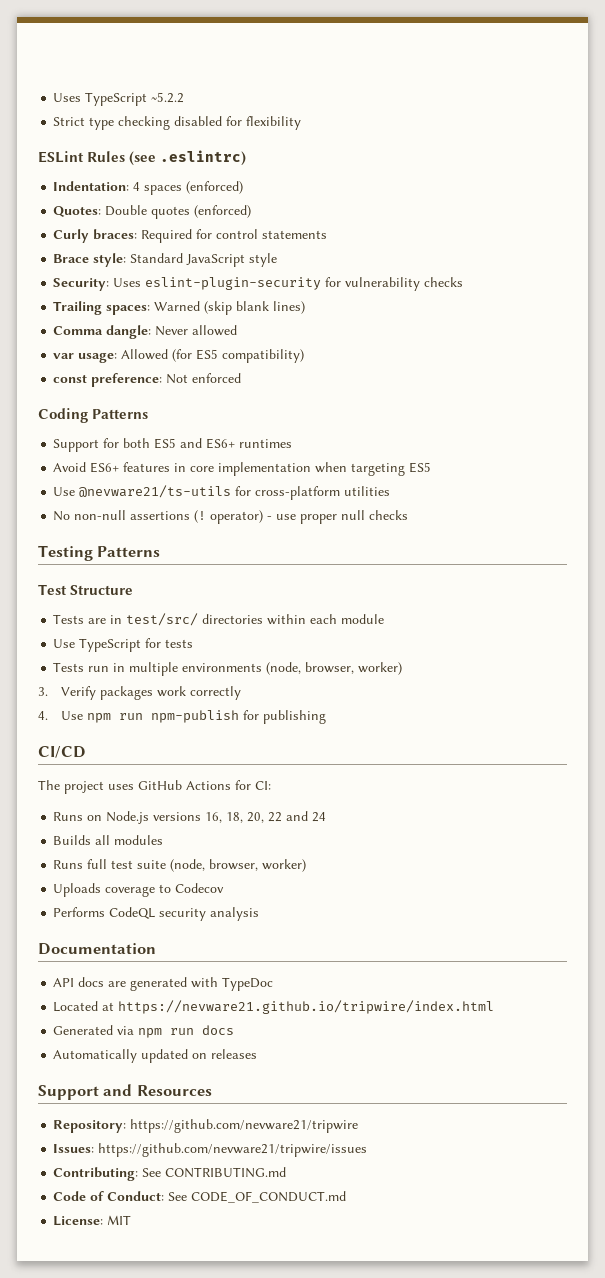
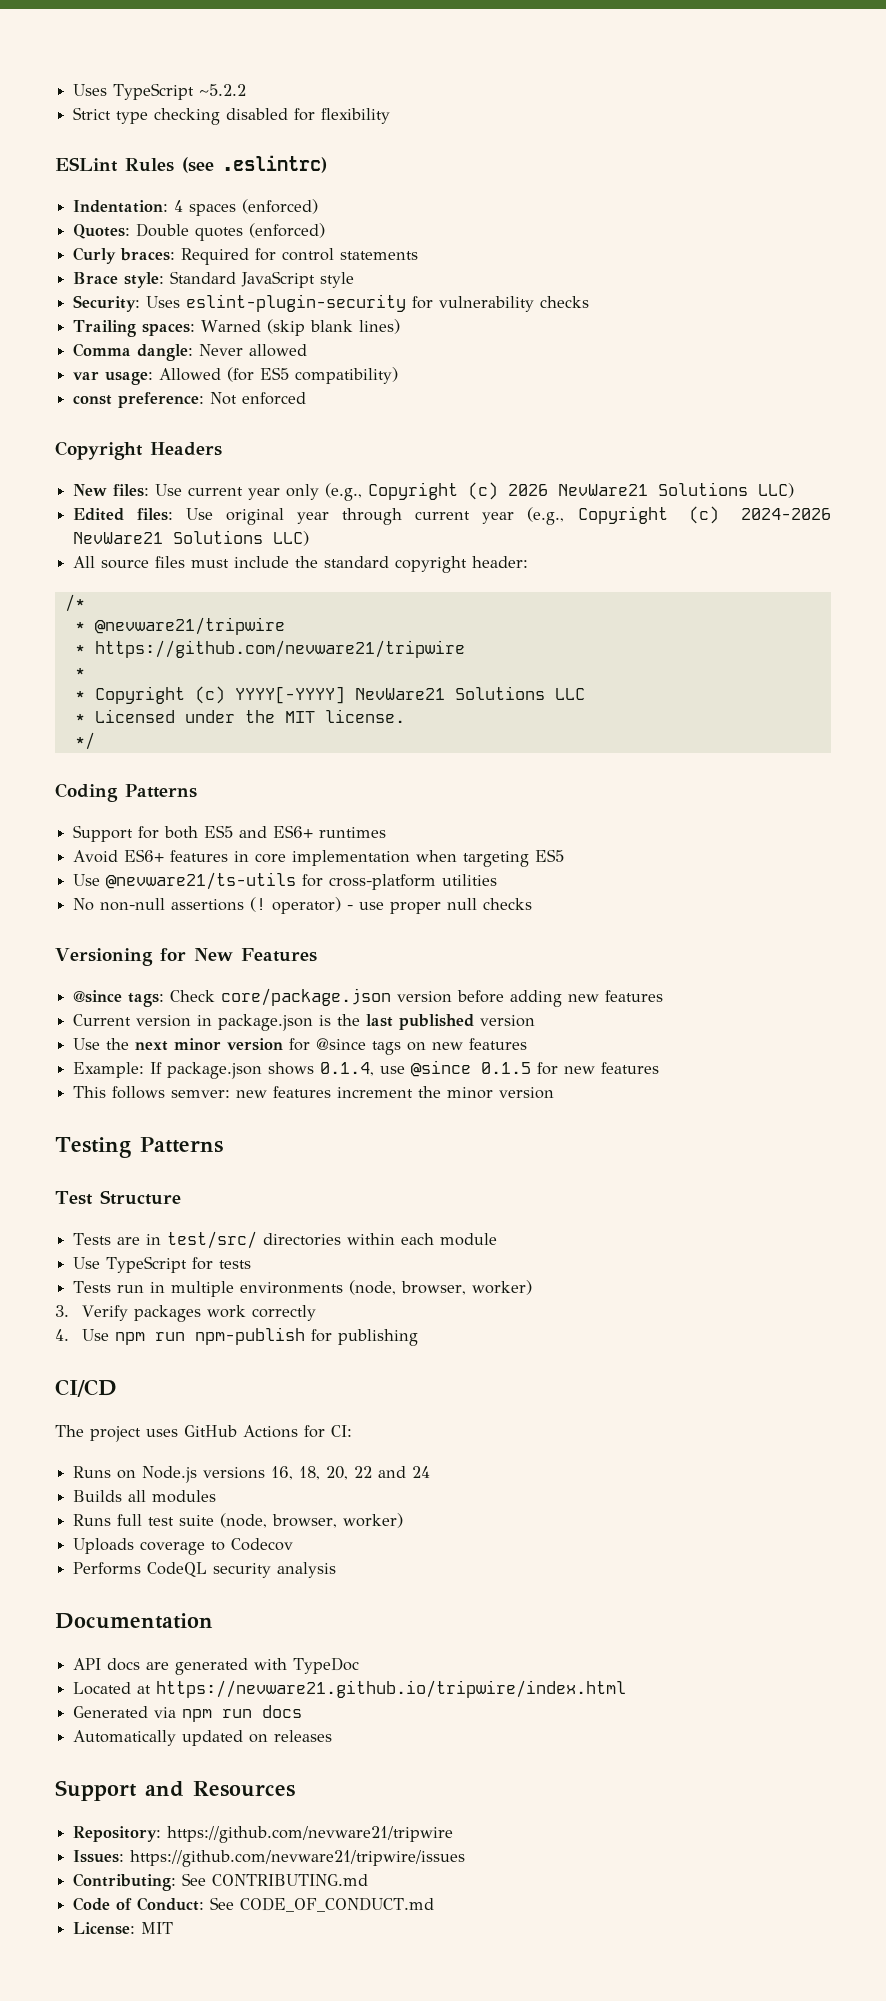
(242, 378) none -> [55,441,222,460] [73,482,795,501] [73,506,831,525] [73,530,310,546] [73,556,529,573] [64,594,85,612] [74,617,285,635] [74,640,465,658] [74,668,85,677] [74,686,585,704] [74,709,405,723] [74,732,95,750] // Copyright Headers // New files: Use current year only (e.g., Copyright (c) 2026 NevWare21 Solutions LLC) // Edited files: Use original year through current year (e.g., Copyright (c) 2024-2026 NevWare21 Solutions LLC) // All source files must include the standard copyright header: // /* // * @nevware21/tripwire // * https://github.com/nevware21/tripwire // * // * Copyright (c) YYYY[-YYYY] NevWare21 Solutions LLC // * Licensed under the MIT license. // */
(409, 515) none -> [55,948,317,966] [73,988,664,1007] [73,1014,536,1031] [73,1038,528,1055] [73,1060,660,1079] [73,1086,555,1099] // Versioning for New Features // @since tags: Check core/package.json version before adding new features // Current version in package.json is the last published version // Use the next minor version for @since tags on new features // Example: If package.json shows 0.1.4, use @since 0.1.5 for new features // This follows semver: new features increment the minor version

